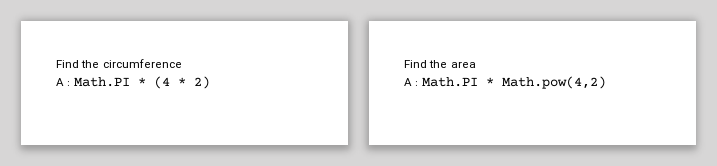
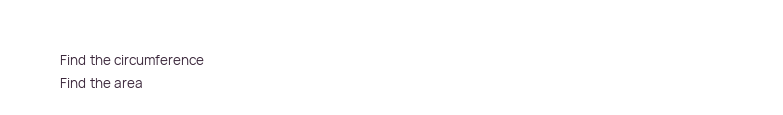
[56,76,210,89] [404,60,476,68] [404,76,606,89] A : Math.PI * (4 * 2) // Find the area // A : Math.PI * Math.pow(4,2) -> [59,78,144,88] Find the area

